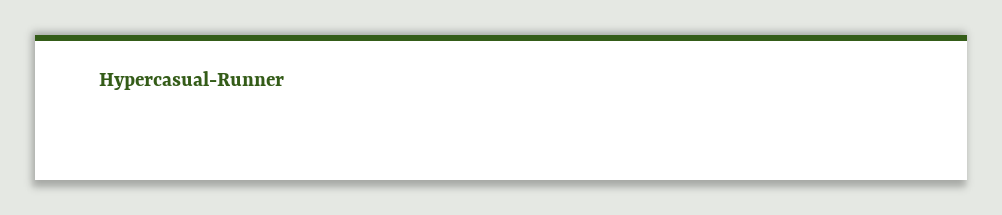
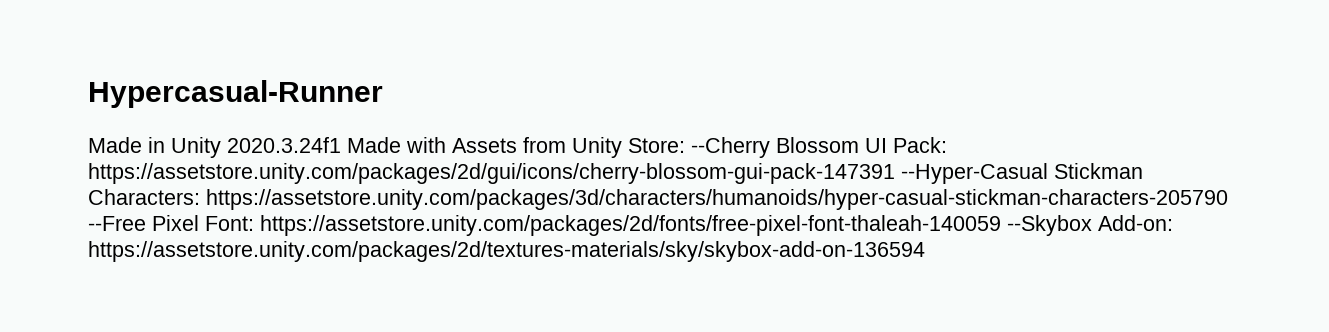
(284, 80) none -> [88,137,947,158] [88,163,1143,184] [88,189,1228,210] [88,215,1173,236] [88,241,925,262] // Made in Unity 2020.3.24f1 Made with Assets from Unity Store: --Cherry Blossom UI Pack: https://assetstore.unity.com/packages/2d/gui/icons/cherry-blossom-gui-pack-147391 --Hyper-Casual Stickman Characters: https://assetstore.unity.com/packages/3d/characters/humanoids/hyper-casual-stickman-characters-205790 --Free Pixel Font: https://assetstore.unity.com/packages/2d/fonts/free-pixel-font-thaleah-140059 --Skybox Add-on: https://assetstore.unity.com/packages/2d/textures-materials/sky/skybox-add-on-136594

